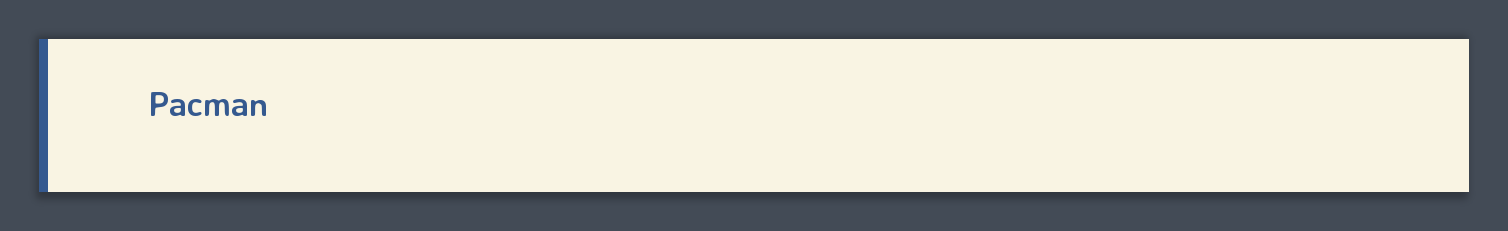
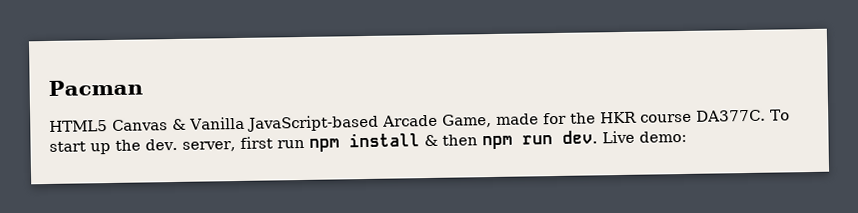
(268, 104) none -> [49,109,790,132] [49,130,687,155] // HTML5 Canvas & Vanilla JavaScript-based Arcade Game, made for the HKR course DA377C. To start up the dev. server, first run npm install & then npm run dev. Live demo:

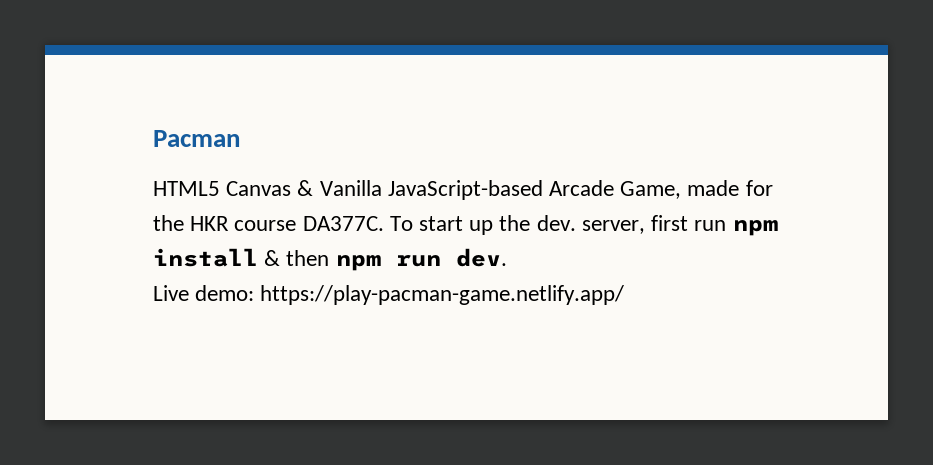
(598, 137) none -> (507, 257) //
(687, 136) none -> [260,285,625,305] https://play-pacman-game.netlify.app/

